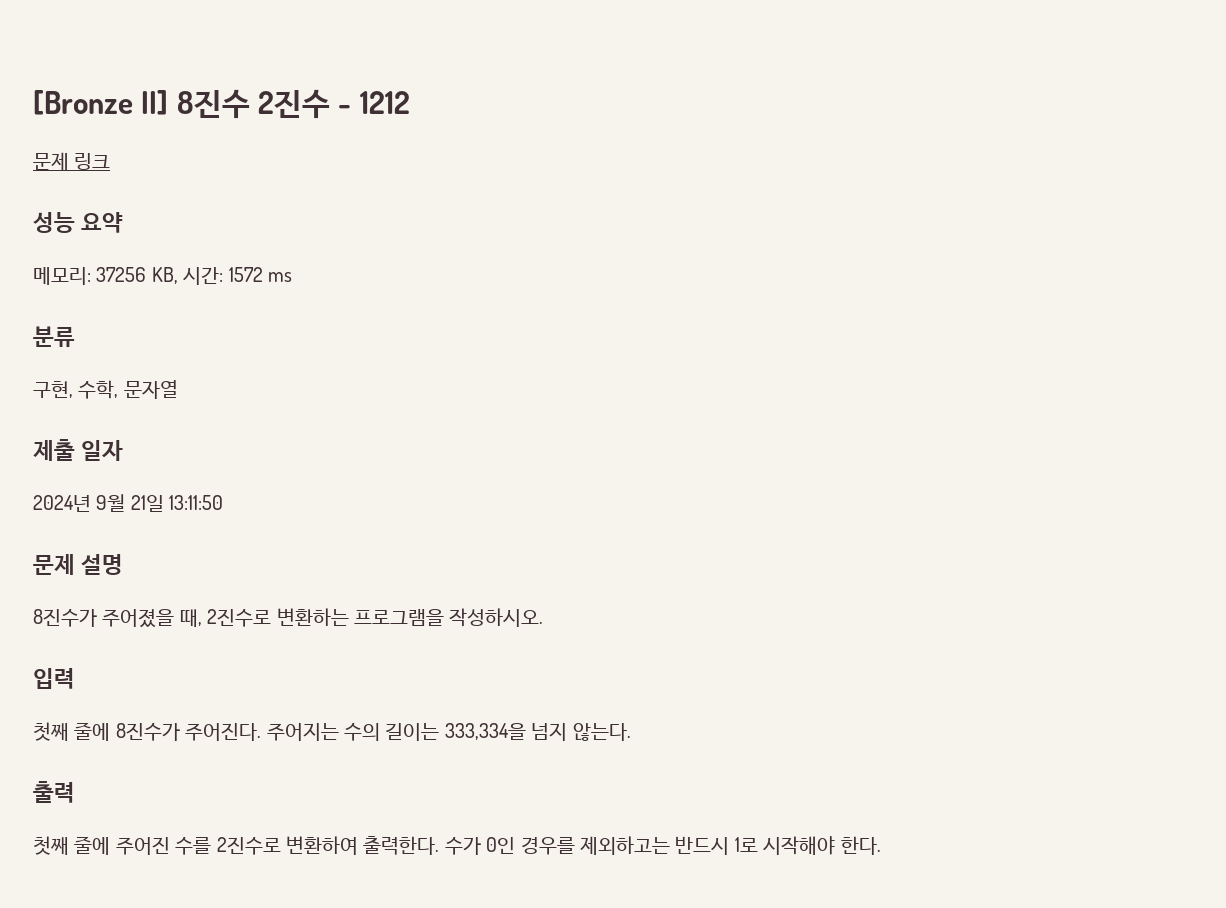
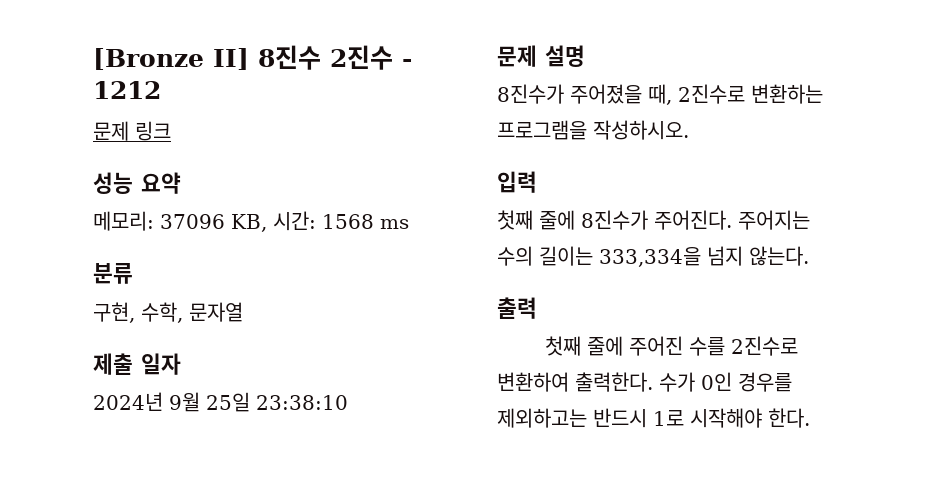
[96,267,147,282] 37256 -> [160,214,225,229] 37096
[228,267,263,282] 1572 -> [322,214,374,229] 1568
[130,495,224,512] 21일 13:11:50 -> [206,392,348,412] 25일 23:38:10

